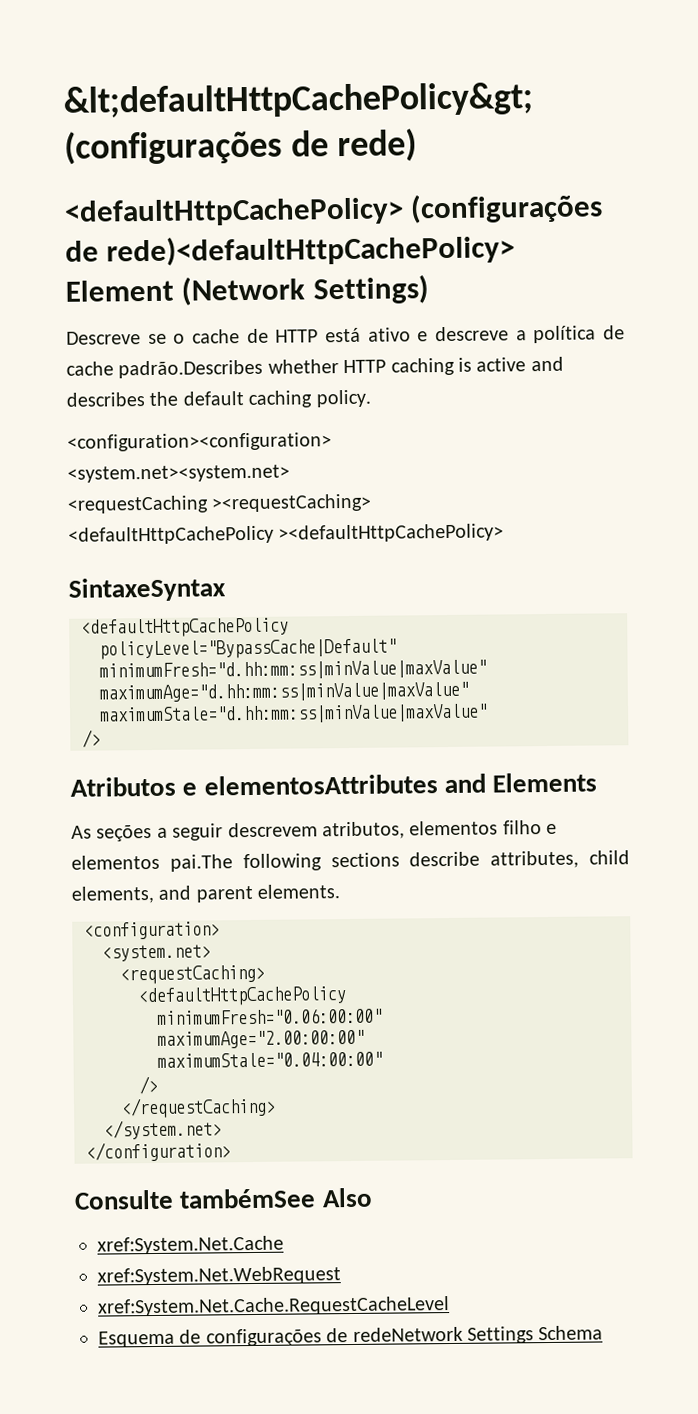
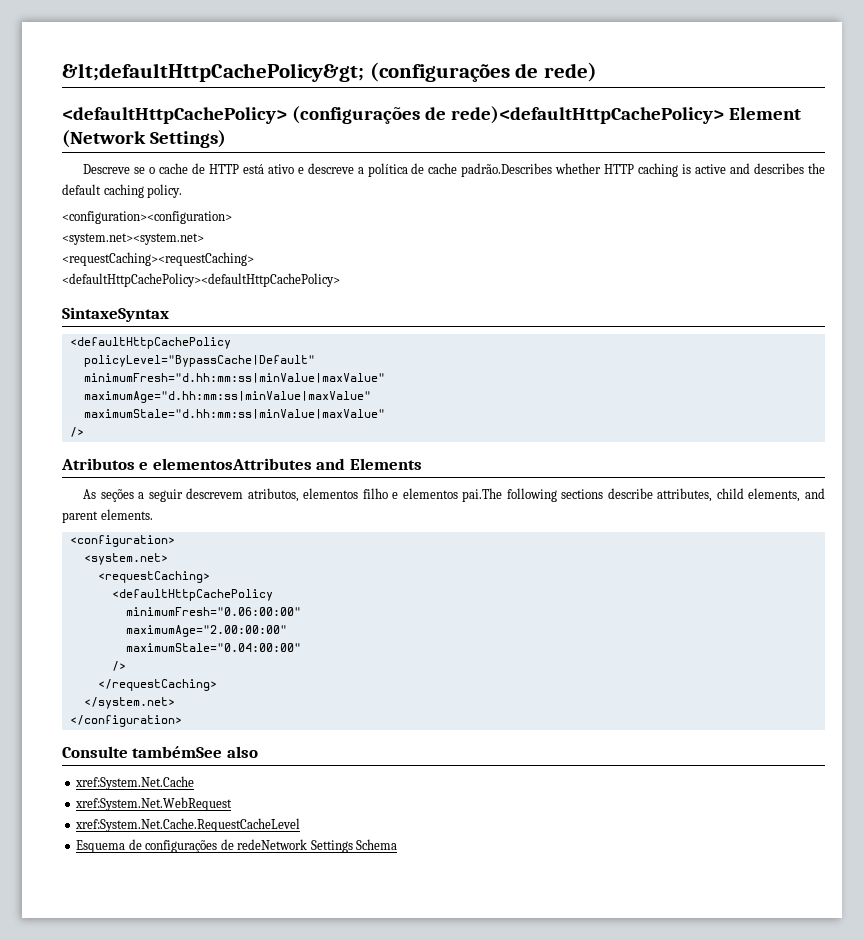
[67,493,373,514] [68,523,505,545] <requestCaching ><requestCaching> // <defaultHttpCachePolicy ><defaultHttpCachePolicy> -> [62,252,254,266] [62,273,340,287] <requestCaching><requestCaching> // <defaultHttpCachePolicy><defaultHttpCachePolicy>
[321,1187,373,1208] Also -> [226,746,258,758] also

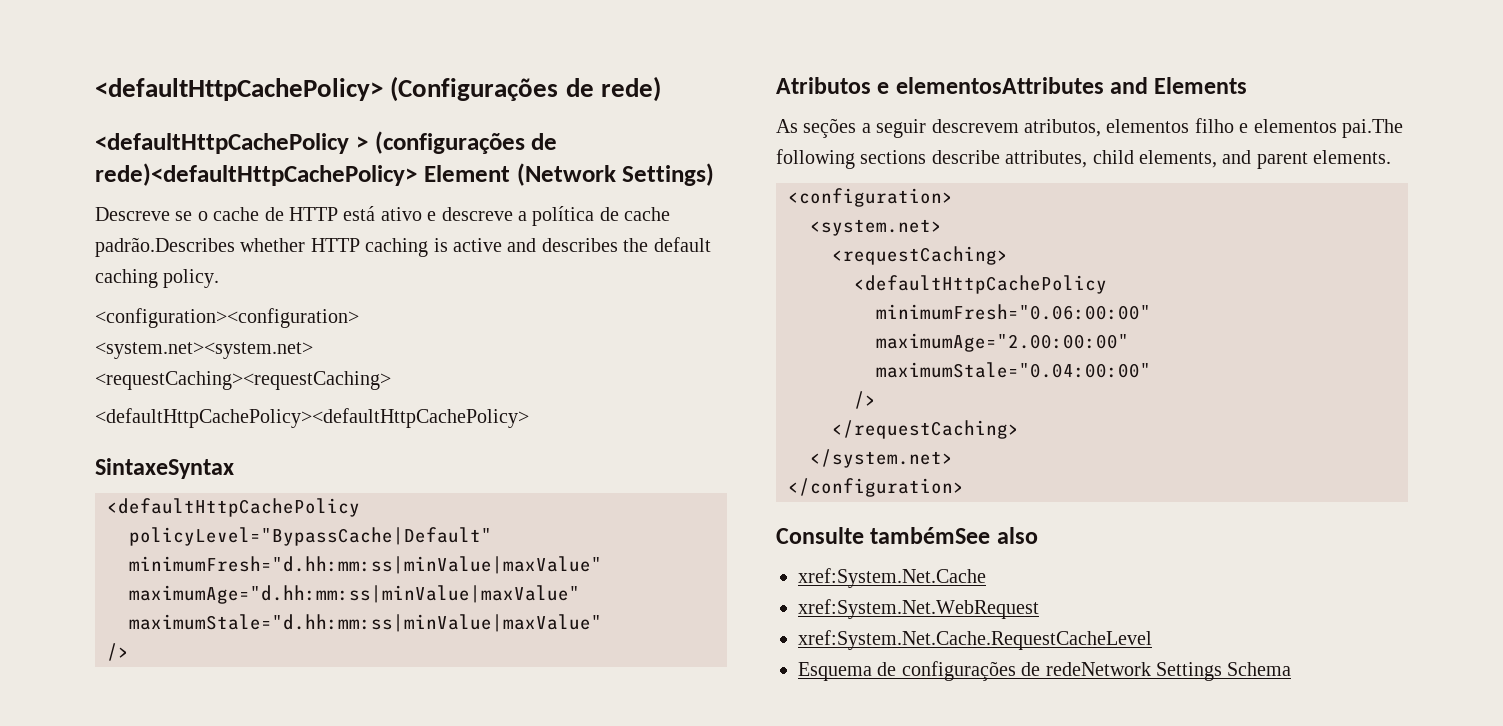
[62,62,510,82] &lt;defaultHttpCachePolicy&gt; (configurações -> [95,76,559,102] <defaultHttpCachePolicy> (Configurações
[62,107,287,124] <defaultHttpCachePolicy> -> [95,133,368,154] <defaultHttpCachePolicy >

